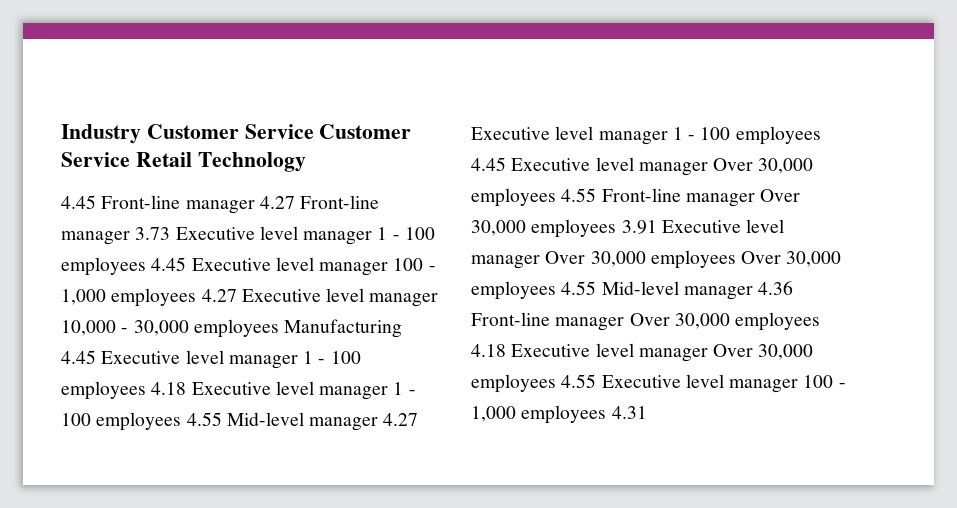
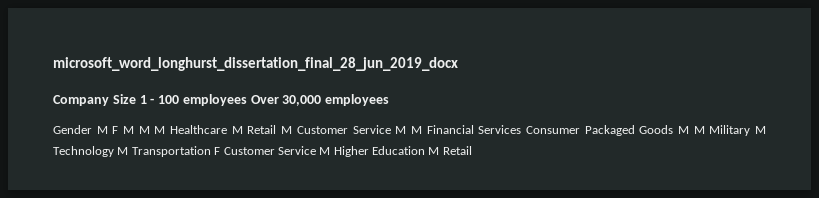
[61,124,412,144] [61,152,306,172] [61,195,380,214] [61,226,435,245] [61,257,436,276] [61,288,439,307] [61,319,403,338] [61,350,361,369] [61,381,416,400] [61,412,419,431] [471,126,821,145] [471,157,814,176] [471,188,801,207] [471,219,785,238] [471,250,842,269] [471,281,794,300] [471,312,821,331] [471,343,814,362] [471,374,846,393] [471,405,647,424] Industry Customer Service Customer Service Retail Technology // 4.45 Front-line manager 4.27 Front-line manager 3.73 Executive level manager 1 - 100 employees 4.45 Executive level manager 100 - 1,000 employees 4.27 Executive level manager 10,000 - 30,000 employees Manufacturing 4.45 Executive level manager 1 - 100 employees 4.18 Executive level manager 1 - 100 employees 4.55 Mid-level manager 4.27 Executive level manager 1 - 100 employees 4.45 Executive level manager Over 30,000 employees 4.55 Front-line manager Over 30,000 employees 3.91 Executive level manager Over 30,000 employees Over 30,000 employees 4.55 Mid-level manager 4.36 Front-line manager Over 30,000 employees 4.18 Executive level manager Over 30,000 employees 4.55 Executive level manager 100 - 1,000 employees 4.31 -> [53,57,458,71] [53,94,390,106] [53,125,766,136] [53,146,472,157] microsoft_word_longhurst_dissertation_final_28_jun_2019_docx // Company Size 1 - 100 employees Over 30,000 employees // Gender M F M M M Healthcare M Retail M Customer Service M M Financial Services Consumer Packaged Goods M M Military M Technology M Transportation F Customer Service M Higher Education M Retail

